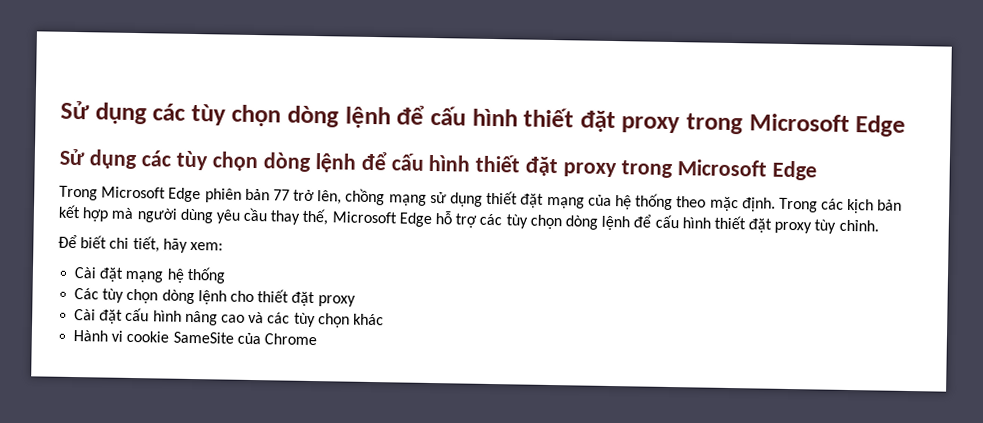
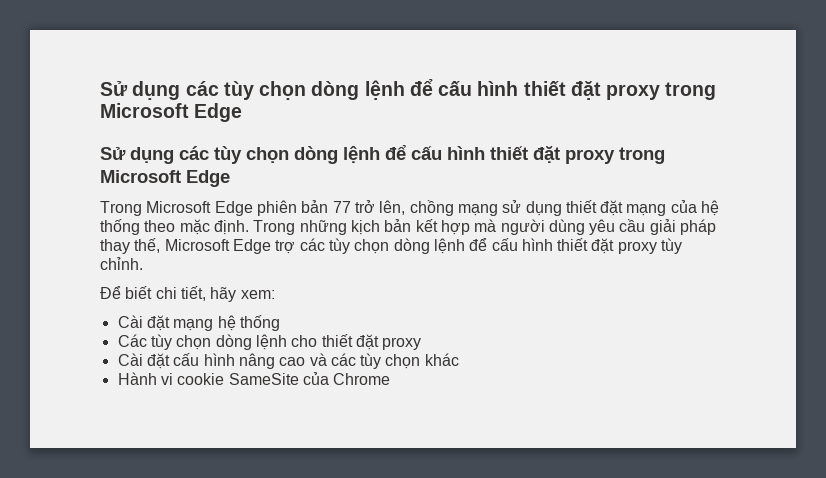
[821,198,845,210] các -> [299,220,347,235] những
(269, 214) none -> [649,219,717,235] giải pháp
[435,211,453,225] hỗ -> (271, 246) none

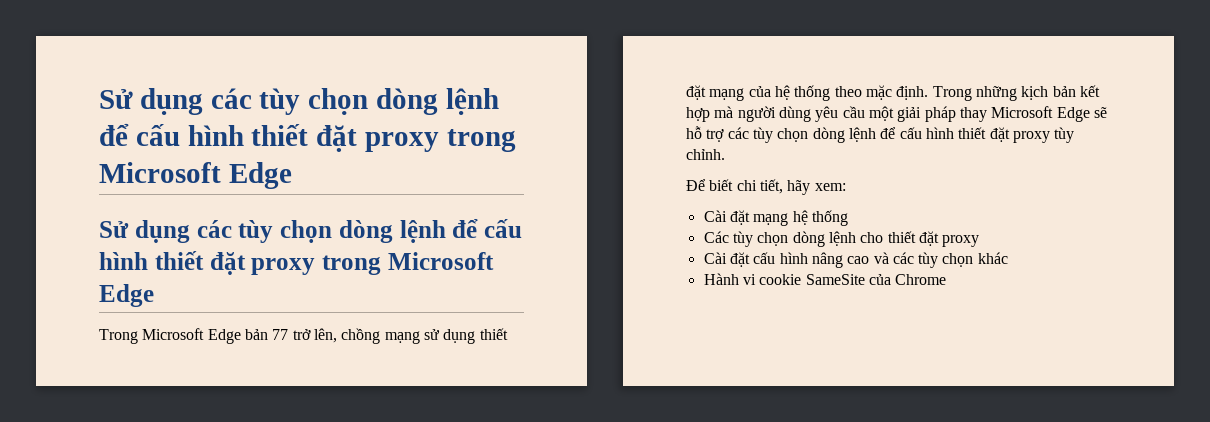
[256,200,297,216] phiên -> (241, 336) none
(646, 225) none -> [868,106,894,121] một
[134,238,271,254] thế, Microsoft Edge -> [991,106,1107,122] [686,126,702,139] Microsoft Edge sẽ hỗ

